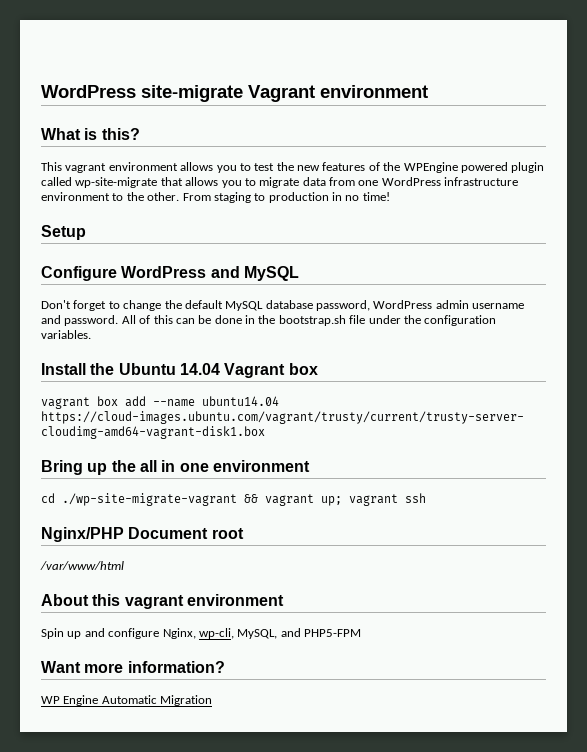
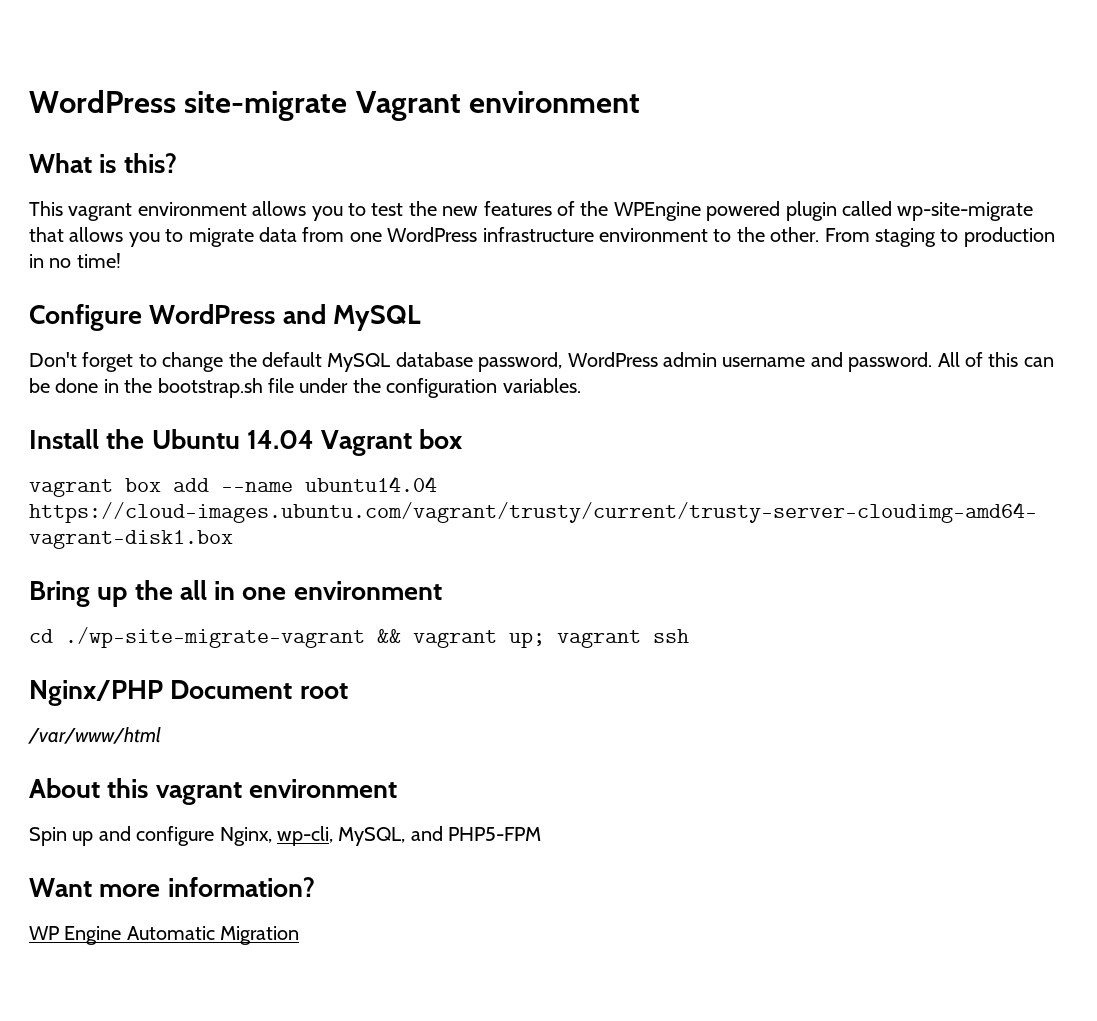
[41,225,86,240] // Setup -> (121, 260) none

